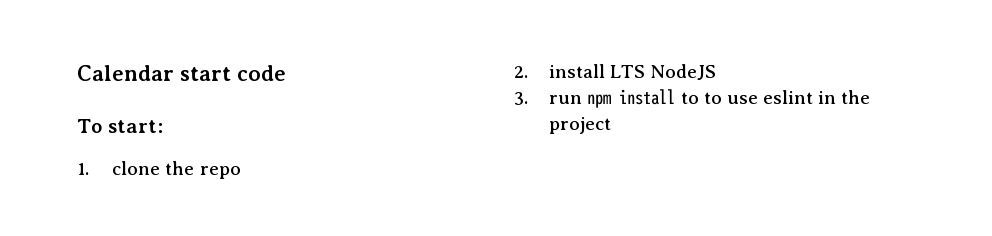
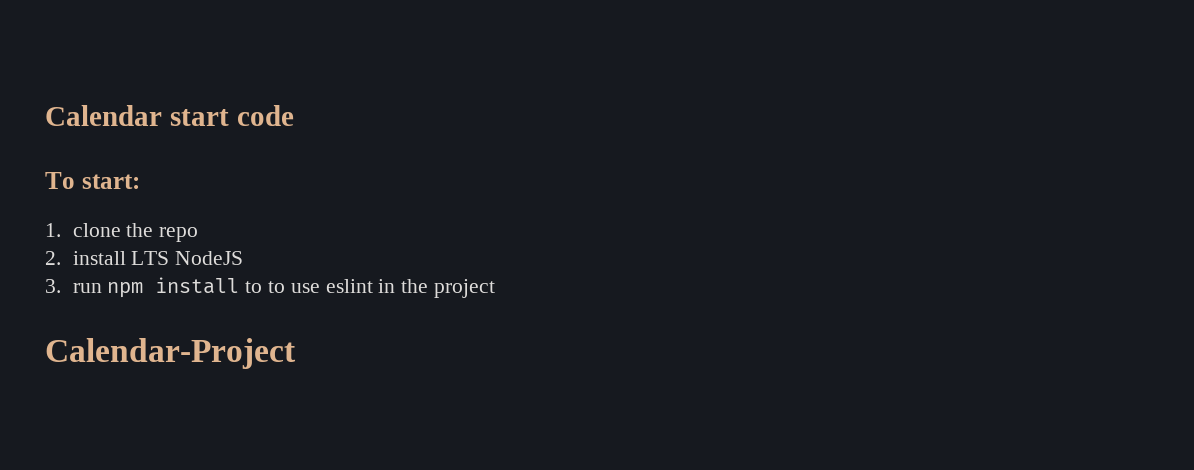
(612, 125) none -> [45,338,296,369] // Calendar-Project

